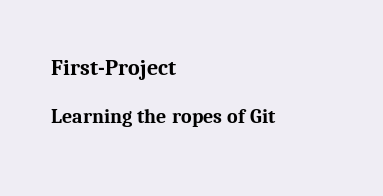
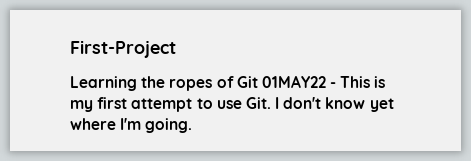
(277, 116) none -> [261,75,386,88] [70,97,394,112] [70,118,193,133] 01MAY22 - This is my first attempt to use Git. I don't know yet where I'm going.

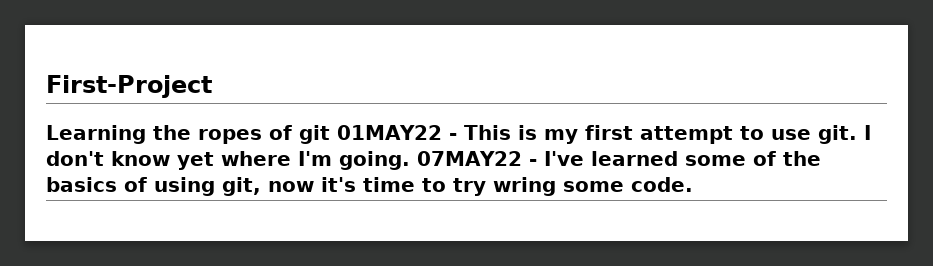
[236,76,258,88] Git -> [299,125,330,144] git
[245,97,271,109] Git. -> [817,125,857,144] git.
(193, 125) none -> [417,151,821,166] [46,177,693,196] 07MAY22 - I've learned some of the basics of using git, now it's time to try wring some code.

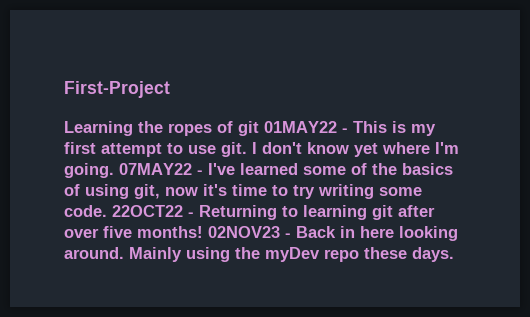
[493,177,556,196] wring -> [318,184,374,199] writing
(693, 184) none -> [112,205,435,220] [64,226,458,241] [64,247,454,262] 22OCT22 - Returning to learning git after over five months! 02NOV23 - Back in here looking around. Mainly using the myDev repo these days.

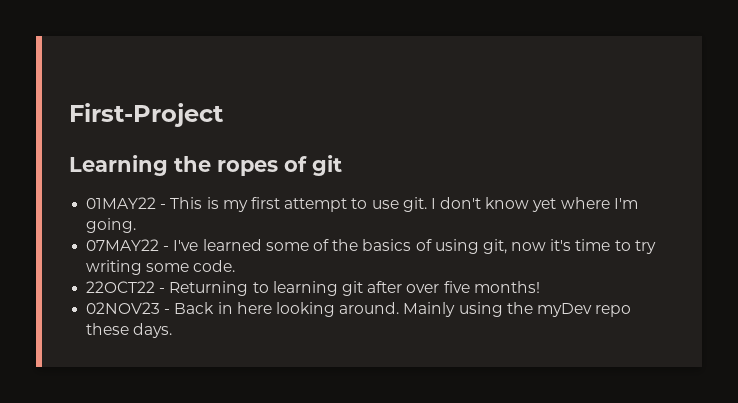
(259, 128) none -> (342, 165) //
(114, 170) none -> (137, 225) //
(107, 211) none -> (236, 266) //
(203, 232) none -> (540, 287) //

